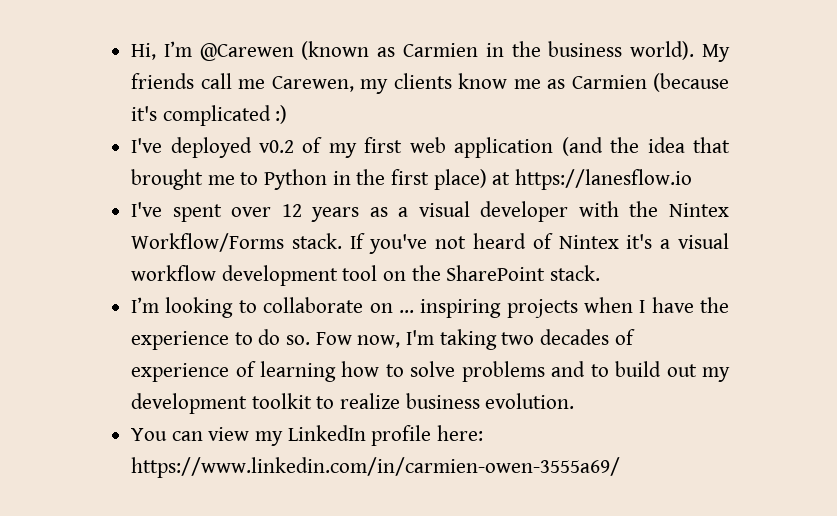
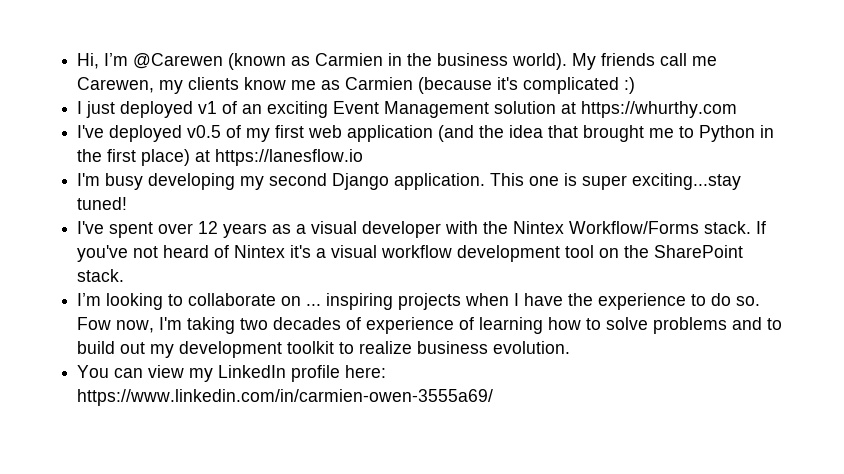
(288, 114) none -> [77,101,738,118] // I just deployed v1 of an exciting Event Management solution at https://whurthy.com
[258,140,294,153] v0.2 -> [187,125,222,138] v0.5
(693, 179) none -> [77,173,742,190] [77,197,128,210] // I'm busy developing my second Django application. This one is super exciting...stay tuned!

